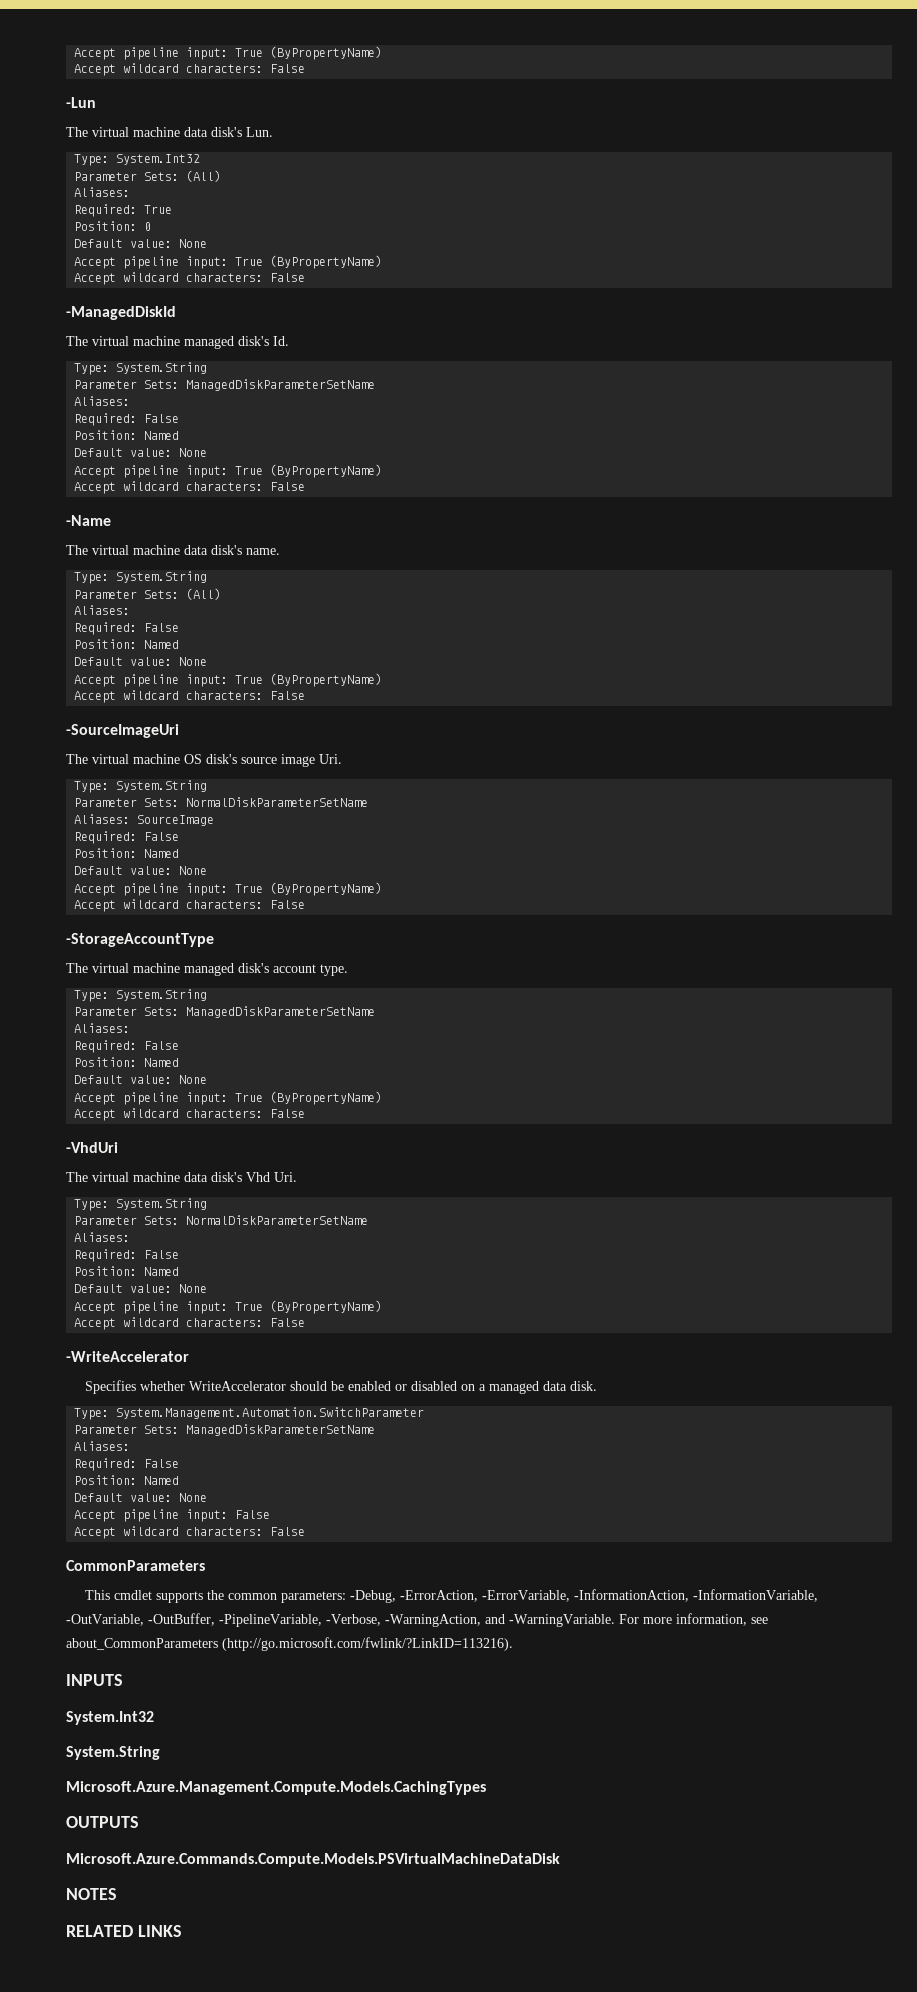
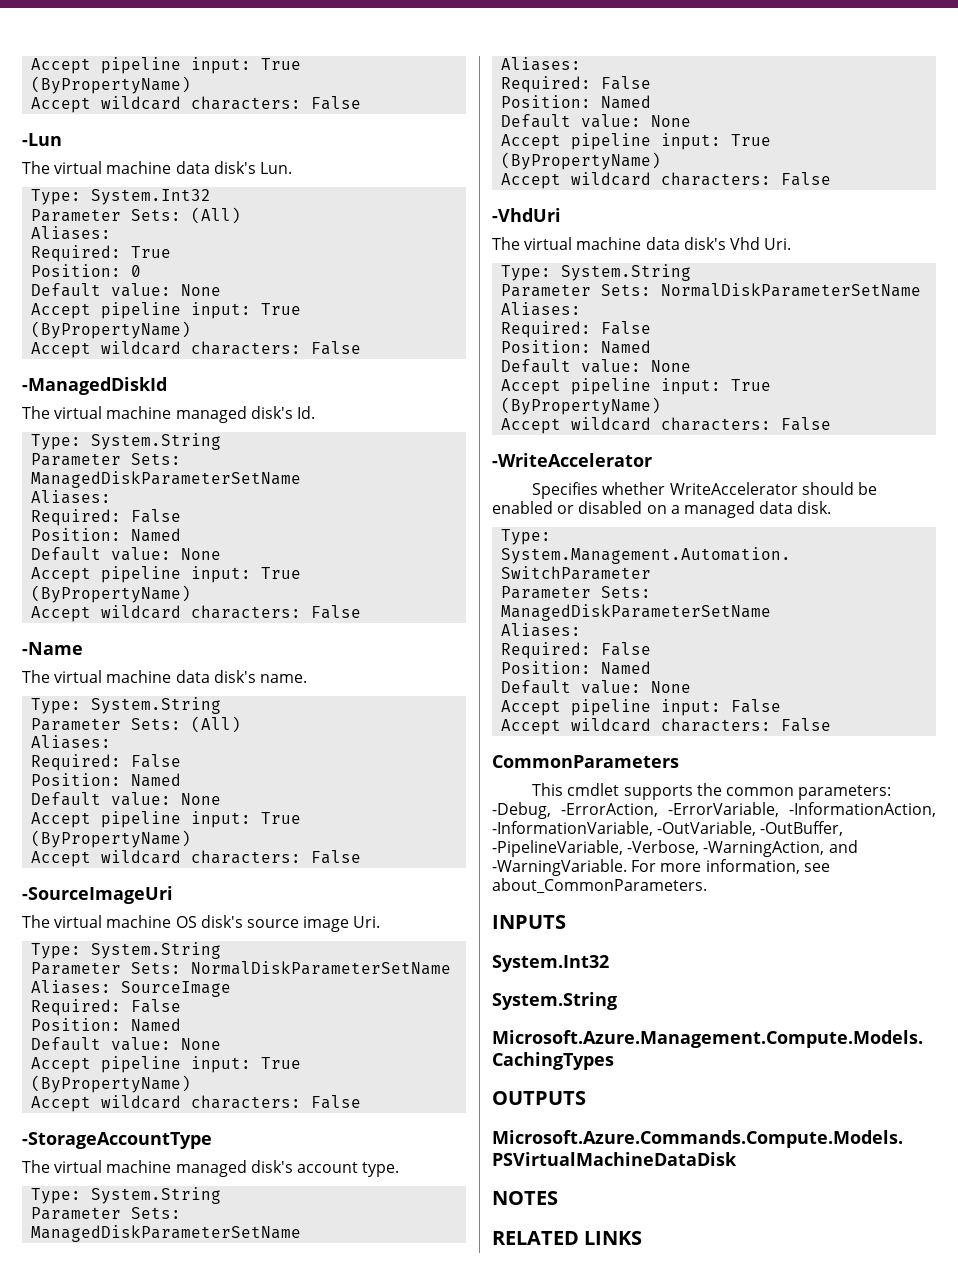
[66,1637,513,1651] about_CommonParameters (http://go.microsoft.com/fwlink/?LinkID=113216). -> [492,878,707,894] about_CommonParameters.

